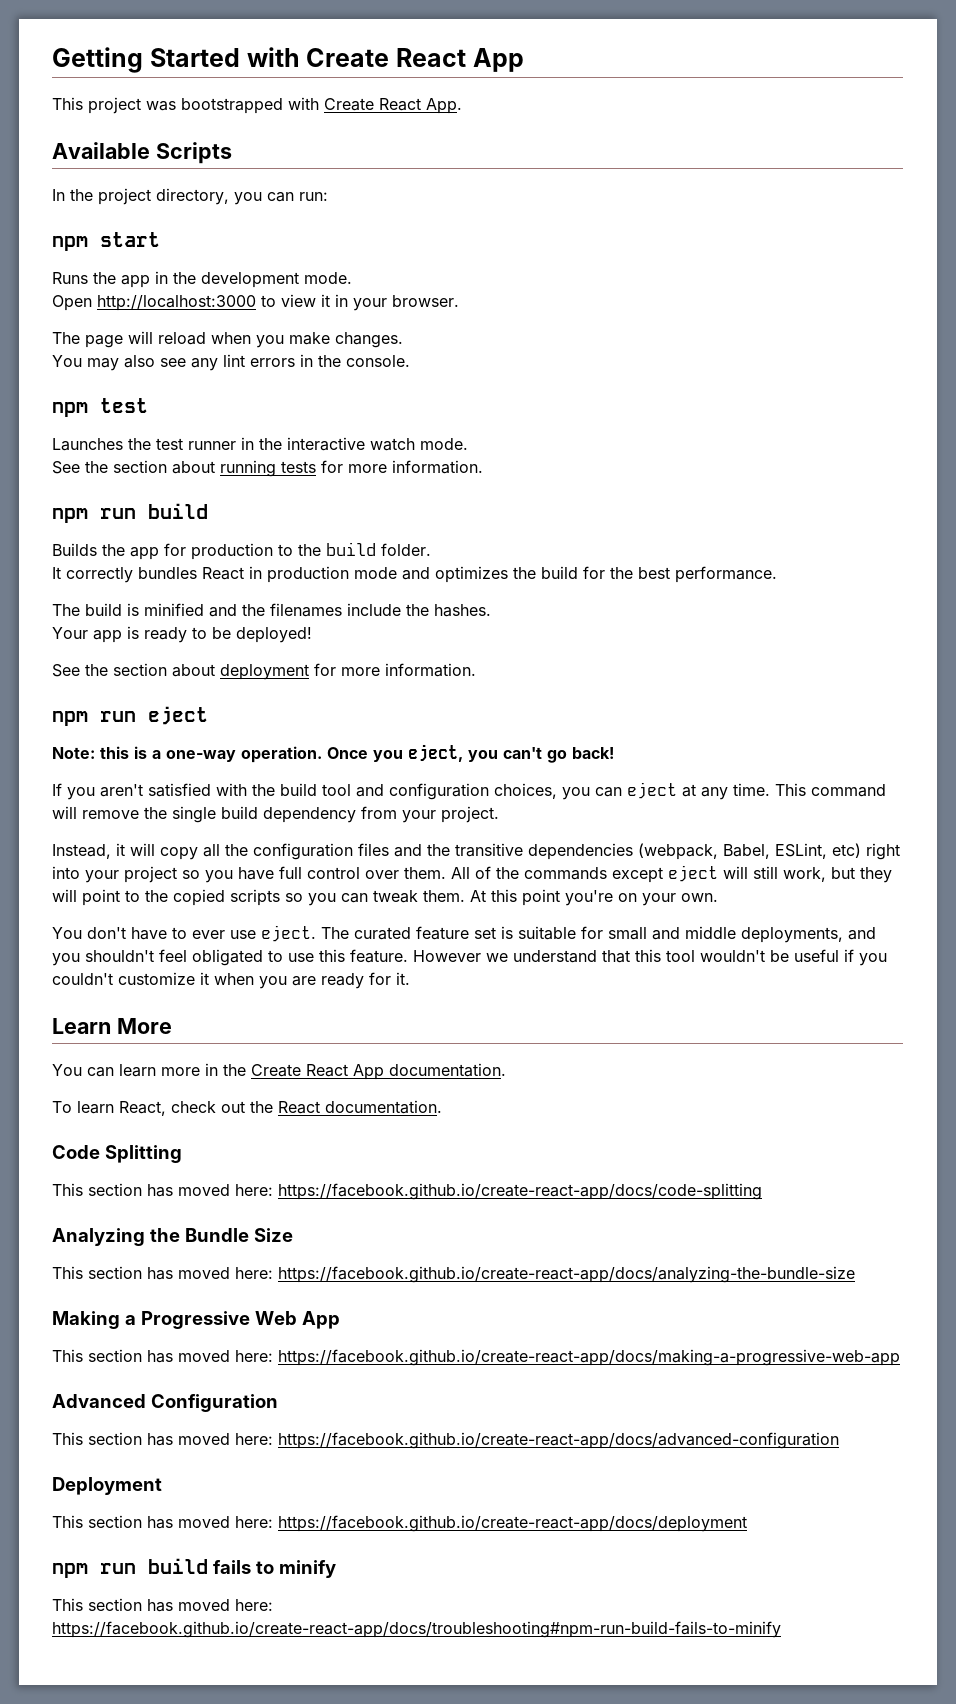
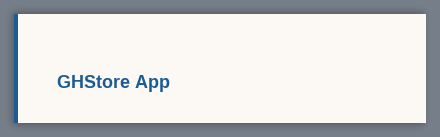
[52,47,524,73] [52,97,462,114] [52,142,232,164] [52,188,328,205] [52,232,160,251] [52,271,352,288] [52,294,459,311] [52,331,403,348] [52,354,410,371] [52,398,148,417] [52,437,468,451] [52,460,483,477] [52,503,208,523] [52,542,431,560] [52,566,777,583] [52,603,491,617] [52,626,312,643] [52,663,476,680] [52,706,208,726] [52,744,614,763] [52,782,886,800] [52,806,499,823] [52,843,900,860] [52,865,892,883] [52,889,718,906] [52,925,876,943] [52,949,887,966] [52,972,410,989] [52,1018,172,1034] [52,1063,506,1080] [52,1100,442,1116] [52,1145,182,1163] [52,1183,762,1200] [52,1228,293,1246] [52,1266,855,1283] [52,1311,340,1329] [52,1349,900,1366] [52,1394,278,1412] [52,1432,839,1449] [52,1477,162,1495] [52,1515,747,1532] [52,1558,336,1578] [52,1598,273,1612] [52,1621,781,1638] Getting Started with Create React App // This project was bootstrapped with Create React App. // Available Scripts // In the project directory, you can run: // npm start // Runs the app in the development mode. // Open http://localhost:3000 to view it in your browser. // The page will reload when you make changes. // You may also see any lint errors in the console. // npm test // Launches the test runner in the interactive watch mode. // See the section about running tests for more information. // npm run build // Builds the app for production to the build folder. // It correctly bundles React in production mode and optimizes the build for the best performance. // The build is minified and the filenames include the hashes. // Your app is ready to be deployed! // See the section about deployment for more information. // npm run eject // Note: this is a one-way operation. Once you eject, you can't go back! // If you aren't satisfied with the build tool and configuration choices, you can eject at any time. This command will remove the single build dependency from your project. // Instead, it will copy all the configuration files and the transitive dependencies (webpack, Babel, ESLint, etc) right into your project so you have full control over them. All of the commands except eject will still work, but they will point to the copied scripts so you can tweak them. At this point you're on your own. // You don't have to ever use eject. The curated feature set is suitable for small and middle deployments, and you shouldn't feel obligated to use this feature. However we understand that this tool wouldn't be useful if you couldn't customize it when you are ready for it. // Learn More // You can learn more in the Create React App documentation. // To learn React, check out the React documentation. // Code Splitting // This section has moved here: https://facebook.github.io/create-react-app/docs/code-splitting // Analyzing the Bundle Size // This section has moved here: https://facebook.github.io/create-react-app/docs/analyzing-the-bundle-size // Making a Progressive Web App // This section has moved here: https://facebook.github.io/create-react-app/docs/making-a-progressive-web-app // Advanced Configuration // This section has moved here: https://facebook.github.io/create-react-app/docs/advanced-configuration // Deployment // This section has moved here: https://facebook.github.io/create-react-app/docs/deployment // npm run build fails to minify // This section has moved here: https://facebook.github.io/create-react-app/docs/troubleshooting#npm-run-build-fails-to-minify -> [57,75,170,92] GHStore App

